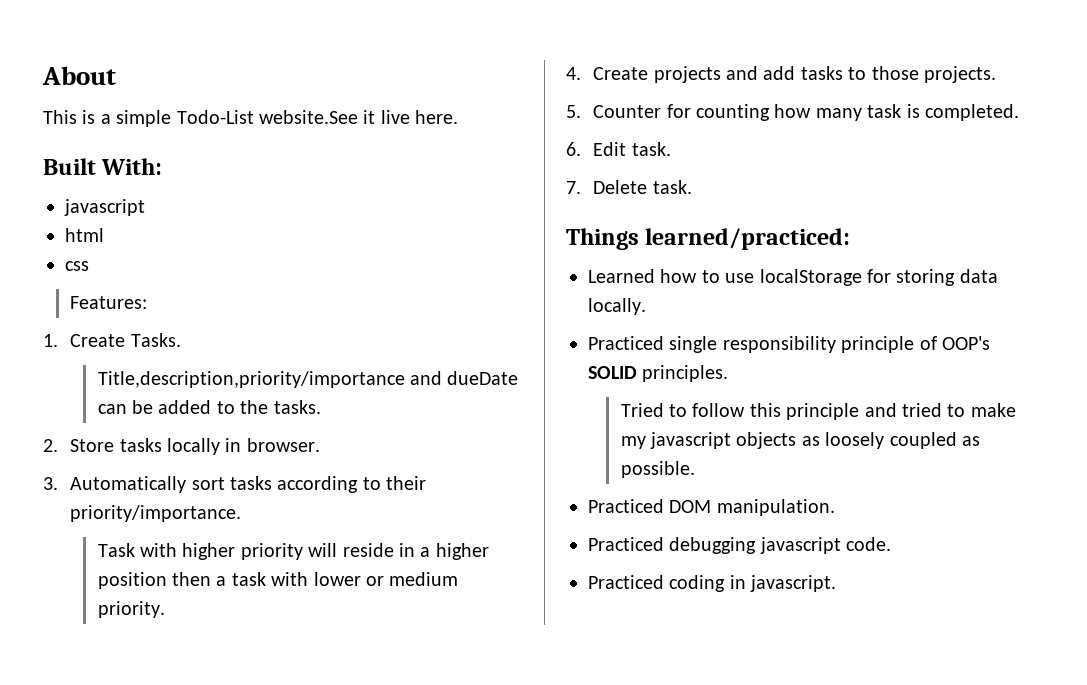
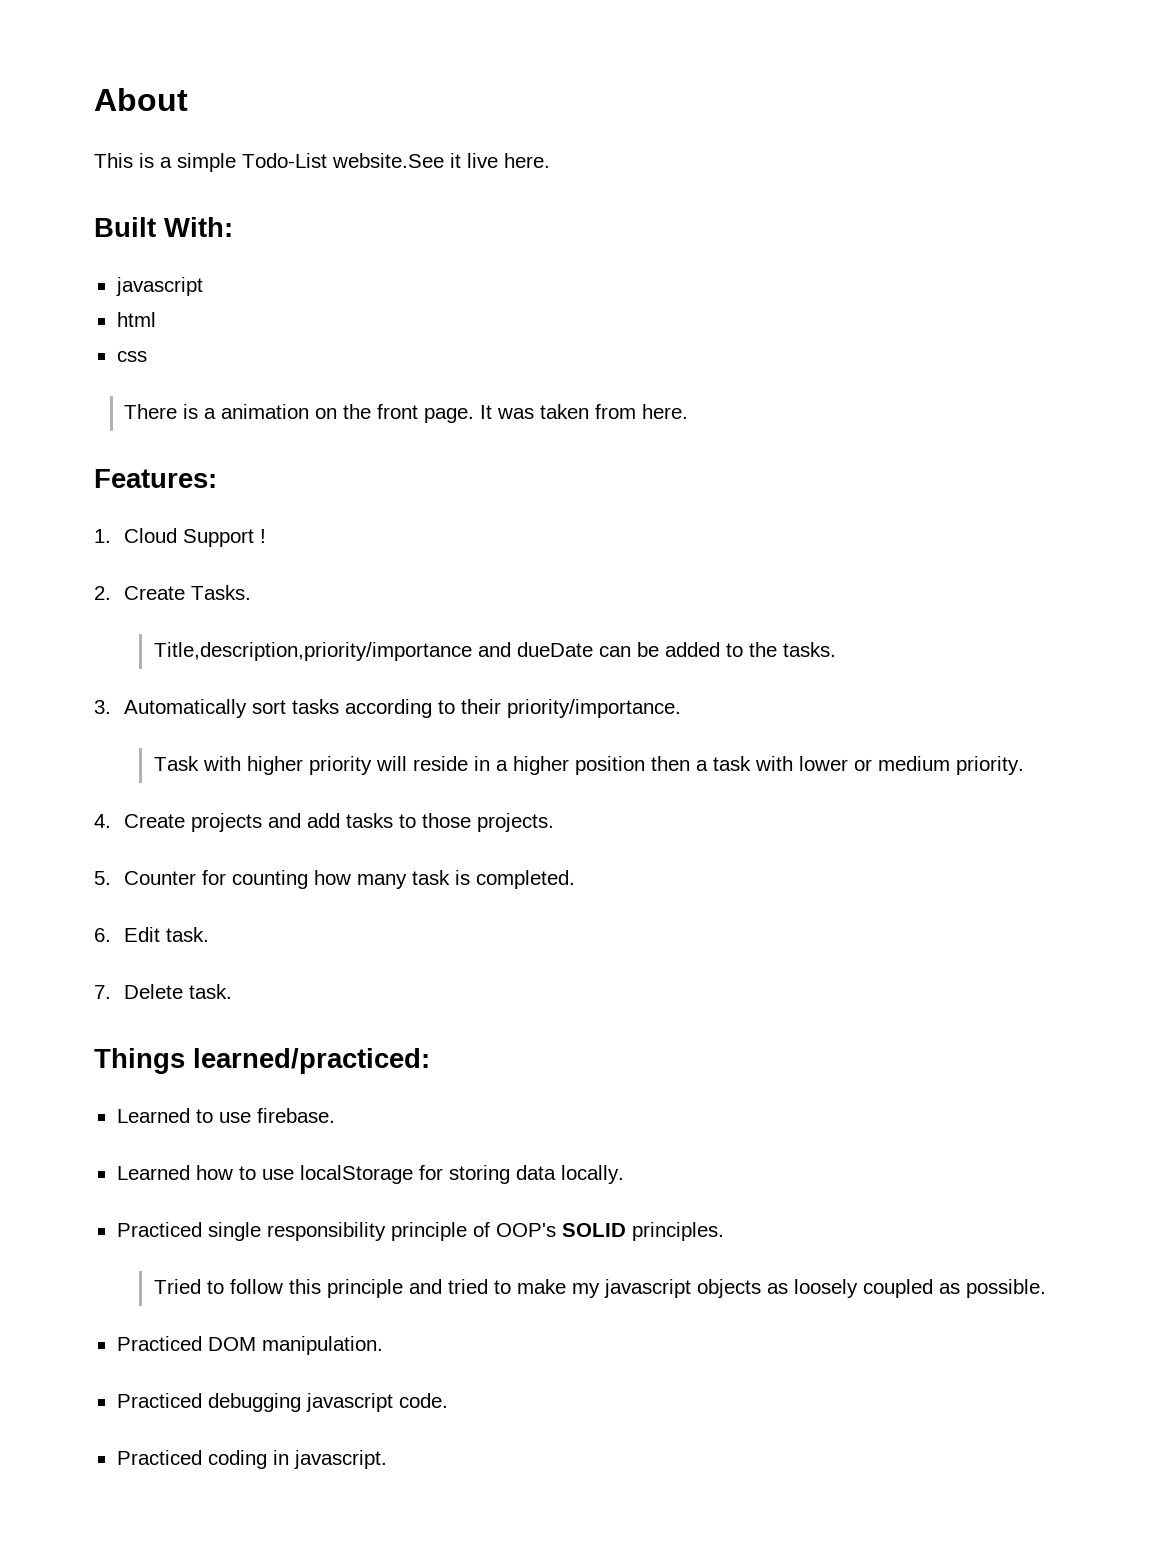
[70,296,148,309] [43,334,58,347] Features: // 1. -> [123,404,688,423] [94,469,217,488] [94,528,266,547] [94,586,111,600] There is a animation on the front page. It was taken from here. // Features: // 1. Cloud Support ! // 2.
[43,438,320,455] // 2. Store tasks locally in browser. -> (836, 649) none
(851, 239) none -> [116,1108,335,1123] // Learned to use firebase.

